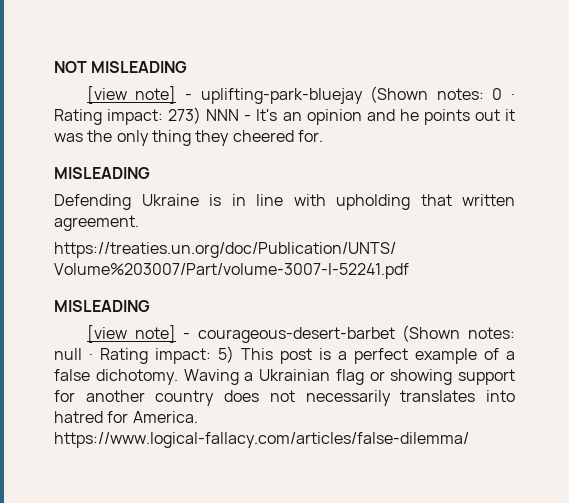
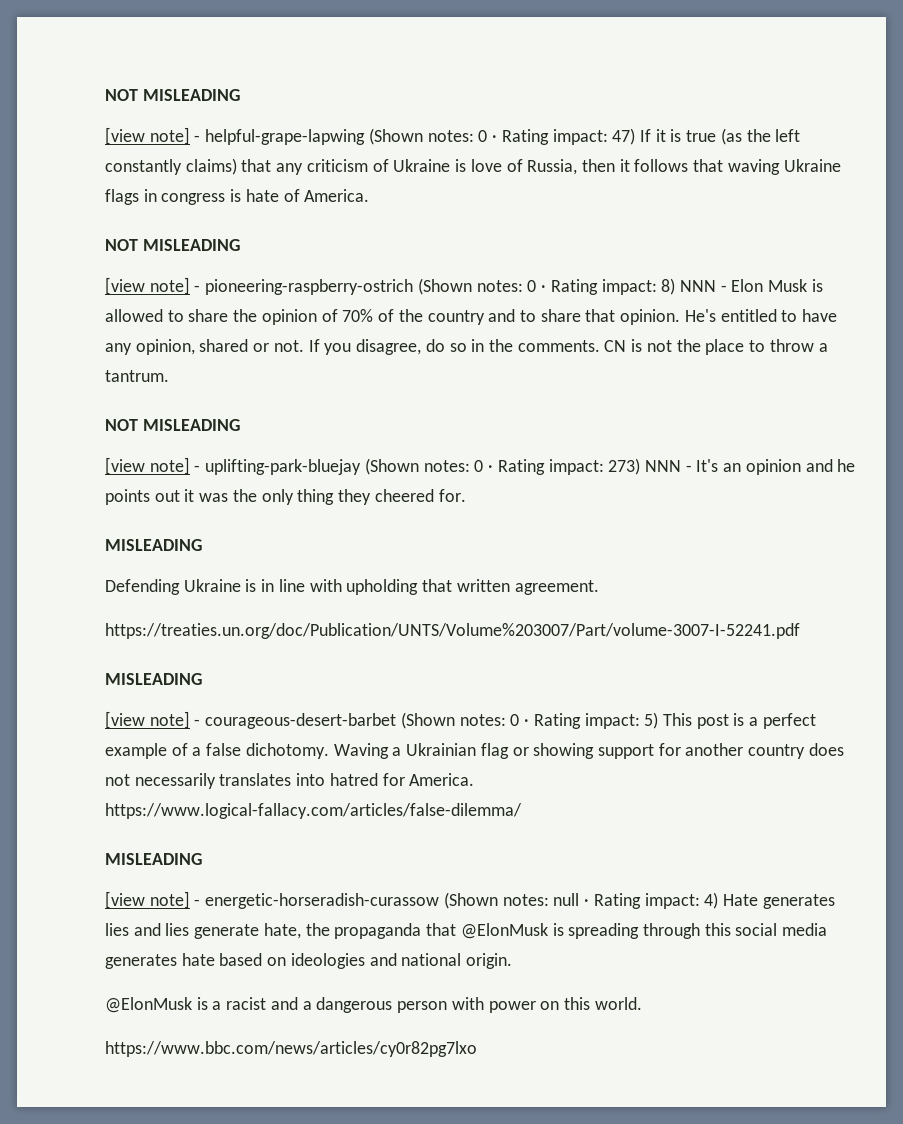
[54,61,188,73] NOT MISLEADING -> [105,89,240,101] [105,127,801,145] [105,158,841,175] [105,189,370,205] [105,239,240,251] [105,277,823,295] [105,309,838,325] [105,339,828,355] [105,370,169,382] [105,419,240,431] NOT MISLEADING // [view note] - helpful-grape-lapwing (Shown notes: 0 · Rating impact: 47) If it is true (as the left constantly claims) that any criticism of Ukraine is love of Russia, then it follows that waving Ukraine flags in congress is hate of America. // NOT MISLEADING // [view note] - pioneering-raspberry-ostrich (Shown notes: 0 · Rating impact: 8) NNN - Elon Musk is allowed to share the opinion of 70% of the country and to share that opinion. He's entitled to have any opinion, shared or not. If you disagree, do so in the comments. CN is not the place to throw a tantrum. // NOT MISLEADING
[54,348,82,360] null -> [510,714,520,726] 0
(469, 440) none -> [105,853,202,865] [105,891,835,909] [105,923,828,939] [105,953,513,969] [105,997,642,1013] [105,1041,477,1057] // MISLEADING // [view note] - energetic-horseradish-curassow (Shown notes: null · Rating impact: 4) Hate generates lies and lies generate hate, the propaganda that @ElonMusk is spreading through this social media generates hate based on ideologies and national origin. // @ElonMusk is a racist and a dangerous person with power on this world. // https://www.bbc.com/news/articles/cy0r82pg7lxo

